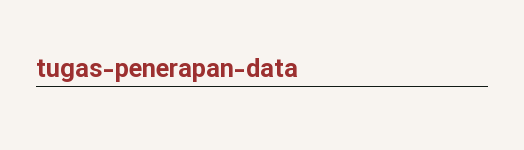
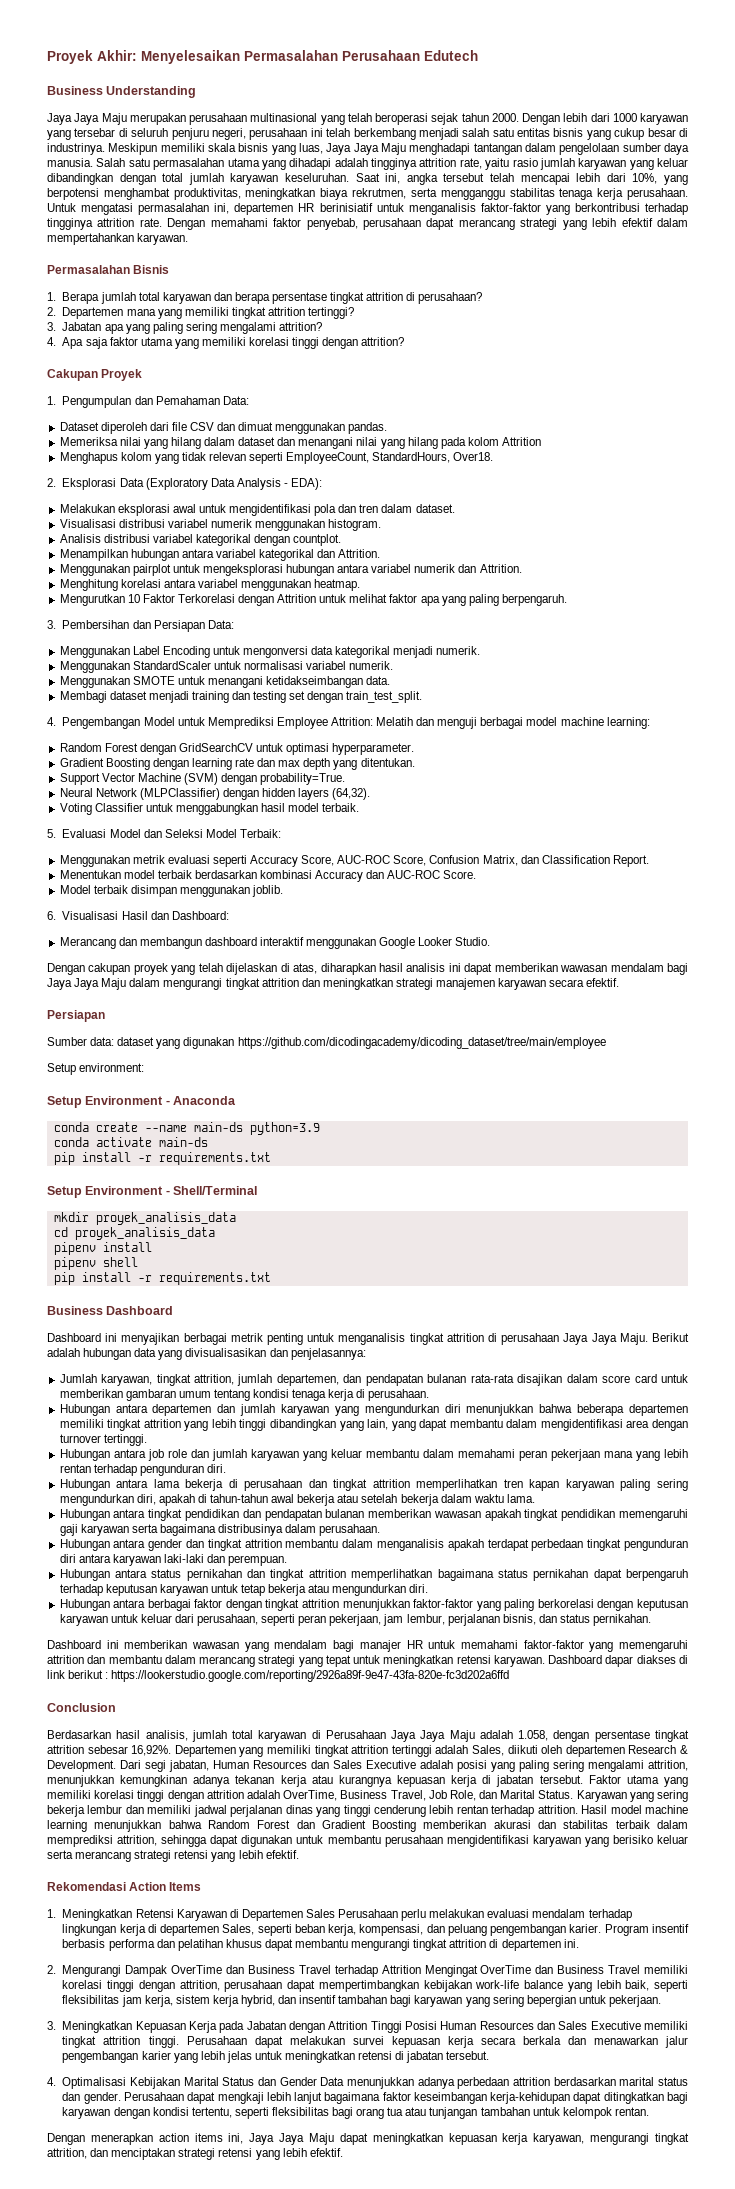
[36,58,298,82] tugas-penerapan-data -> [47,50,478,64] [47,86,197,98] [47,113,688,125] [47,128,688,140] [47,143,689,155] [47,158,688,170] [47,173,689,185] [47,188,688,200] [47,203,688,215] [47,218,689,230] [47,233,189,245] [47,265,170,274] [47,292,483,304] [47,307,355,319] [47,322,323,334] [47,337,405,349] [47,369,143,381] [47,396,249,408] [59,422,388,434] [59,437,542,449] [59,452,494,464] [47,478,323,490] [59,504,455,516] [59,519,382,531] [59,534,342,546] [59,549,381,561] [59,564,522,576] [59,579,361,591] [59,594,567,606] [47,620,234,632] [59,646,481,658] [59,661,394,673] [59,676,391,688] [59,691,423,703] [47,717,650,729] [59,743,415,755] [59,758,415,770] [59,773,346,785] [59,788,371,800] [59,803,360,815] [47,829,281,838] [59,855,649,867] [59,870,477,882] [59,885,284,897] [47,911,229,920] [59,937,491,949] [47,963,688,975] [47,978,620,990] [47,1010,105,1022] [47,1037,606,1049] [47,1063,145,1075] [47,1096,237,1108] [53,1122,320,1135] [53,1137,208,1147] [53,1152,271,1165] [47,1186,258,1198] [53,1212,236,1225] [53,1227,215,1240] [53,1242,152,1255] [53,1257,138,1270] [53,1272,271,1285] [47,1306,174,1315] [47,1333,689,1345] [47,1348,366,1360] [59,1374,688,1386] [59,1389,430,1401] [59,1404,688,1416] [59,1419,688,1431] [59,1434,147,1446] [59,1449,689,1461] [59,1464,226,1476] [59,1479,688,1491] [59,1494,535,1506] [59,1509,689,1521] [59,1524,381,1536] [59,1539,689,1551] [59,1554,288,1566] [59,1569,688,1581] [59,1584,429,1596] [59,1599,688,1611] [59,1614,652,1626] [47,1640,688,1652] [47,1655,688,1667] [47,1670,510,1682] [47,1703,116,1712] [47,1730,689,1742] [47,1745,689,1757] [47,1760,688,1772] [47,1775,688,1787] [47,1790,688,1802] [47,1805,688,1817] [47,1820,688,1832] [47,1835,689,1847] [47,1850,299,1862] [47,1882,202,1891] [47,1909,632,1921] [62,1924,689,1936] [62,1939,579,1951] [47,1965,689,1977] [62,1980,688,1992] [62,1995,662,2007] [47,2021,689,2033] [62,2036,689,2048] [62,2051,490,2063] [47,2077,688,2089] [62,2092,688,2104] [62,2107,649,2119] [47,2133,689,2145] [47,2148,343,2160] Proyek Akhir: Menyelesaikan Permasalahan Perusahaan Edutech // Business Understanding // Jaya Jaya Maju merupakan perusahaan multinasional yang telah beroperasi sejak tahun 2000. Dengan lebih dari 1000 karyawan yang tersebar di seluruh penjuru negeri, perusahaan ini telah berkembang menjadi salah satu entitas bisnis yang cukup besar di industrinya. Meskipun memiliki skala bisnis yang luas, Jaya Jaya Maju menghadapi tantangan dalam pengelolaan sumber daya manusia. Salah satu permasalahan utama yang dihadapi adalah tingginya attrition rate, yaitu rasio jumlah karyawan yang keluar dibandingkan dengan total jumlah karyawan keseluruhan. Saat ini, angka tersebut telah mencapai lebih dari 10%, yang berpotensi menghambat produktivitas, meningkatkan biaya rekrutmen, serta mengganggu stabilitas tenaga kerja perusahaan. Untuk mengatasi permasalahan ini, departemen HR berinisiatif untuk menganalisis faktor-faktor yang berkontribusi terhadap tingginya attrition rate. Dengan memahami faktor penyebab, perusahaan dapat merancang strategi yang lebih efektif dalam mempertahankan karyawan. // Permasalahan Bisnis // 1. Berapa jumlah total karyawan dan berapa persentase tingkat attrition di perusahaan? // 2. Departemen mana yang memiliki tingkat attrition tertinggi? // 3. Jabatan apa yang paling sering mengalami attrition? // 4. Apa saja faktor utama yang memiliki korelasi tinggi dengan attrition? // Cakupan Proyek // 1. Pengumpulan dan Pemahaman Data: // Dataset diperoleh dari file CSV dan dimuat menggunakan pandas. // Memeriksa nilai yang hilang dalam dataset dan menangani nilai yang hilang pada kolom Attrition // Menghapus kolom yang tidak relevan seperti EmployeeCount, StandardHours, Over18. // 2. Eksplorasi Data (Exploratory Data Analysis - EDA): // Melakukan eksplorasi awal untuk mengidentifikasi pola dan tren dalam dataset. // Visualisasi distribusi variabel numerik menggunakan histogram. // Analisis distribusi variabel kategorikal dengan countplot. // Menampilkan hubungan antara variabel kategorikal dan Attrition. // Menggunakan pairplot untuk mengeksplorasi hubungan antara variabel numerik dan Attrition. // Menghitung korelasi antara variabel menggunakan heatmap. // Mengurutkan 10 Faktor Terkorelasi dengan Attrition untuk melihat faktor apa yang paling berpengaruh. // 3. Pembersihan dan Persiapan Data: // Menggunakan Label Encoding untuk mengonversi data kategorikal menjadi numerik. // Menggunakan StandardScaler untuk normalisasi variabel numerik. // Menggunakan SMOTE untuk menangani ketidakseimbangan data. // Membagi dataset menjadi training dan testing set dengan train_test_split. // 4. Pengembangan Model untuk Memprediksi Employee Attrition: Melatih dan menguji berbagai model machine learning: // Random Forest dengan GridSearchCV untuk optimasi hyperparameter. // Gradient Boosting dengan learning rate dan max depth yang ditentukan. // Support Vector Machine (SVM) dengan probability=True. // Neural Network (MLPClassifier) dengan hidden layers (64,32). // Voting Classifier untuk menggabungkan hasil model terbaik. // 5. Evaluasi Model dan Seleksi Model Terbaik: // Menggunakan metrik evaluasi seperti Accuracy Score, AUC-ROC Score, Confusion Matrix, dan Classification Report. // Menentukan model terbaik berdasarkan kombinasi Accuracy dan AUC-ROC Score. // Model terbaik disimpan menggunakan joblib. // 6. Visualisasi Hasil dan Dashboard: // Merancang dan membangun dashboard interaktif menggunakan Google Looker Studio. // Dengan cakupan proyek yang telah dijelaskan di atas, diharapkan hasil analisis ini dapat memberikan wawasan mendalam bagi Jaya Jaya Maju dalam mengurangi tingkat attrition dan meningkatkan strategi manajemen karyawan secara efektif. // Persiapan // Sumber data: dataset yang digunakan https://github.com/dicodingacademy/dicoding_dataset/tree/main/employee // Setup environment: // Setup Environment - Anaconda // conda create --name main-ds python=3.9 // conda activate main-ds // pip install -r requirements.txt // Setup Environment - Shell/Terminal // mkdir proyek_analisis_data // cd proyek_analisis_data // pipenv install // pipenv shell // pip install -r requirements.txt // Business Dashboard // Dashboard ini menyajikan berbagai metrik penting untuk menganalisis tingkat attrition di perusahaan Jaya Jaya Maju. Berikut adalah hubungan data yang divisualisasikan dan penjelasannya: // Jumlah karyawan, tingkat attrition, jumlah departemen, dan pendapatan bulanan rata-rata disajikan dalam score card untuk memberikan gambaran umum tentang kondisi tenaga kerja di perusahaan. // Hubungan antara departemen dan jumlah karyawan yang mengundurkan diri menunjukkan bahwa beberapa departemen memiliki tingkat attrition yang lebih tinggi dibandingkan yang lain, yang dapat membantu dalam mengidentifikasi area dengan turnover tertinggi. // Hubungan antara job role dan jumlah karyawan yang keluar membantu dalam memahami peran pekerjaan mana yang lebih rentan terhadap pengunduran diri. // Hubungan antara lama bekerja di perusahaan dan tingkat attrition memperlihatkan tren kapan karyawan paling sering mengundurkan diri, apakah di tahun-tahun awal bekerja atau setelah bekerja dalam waktu lama. // Hubungan antara tingkat pendidikan dan pendapatan bulanan memberikan wawasan apakah tingkat pendidikan memengaruhi gaji karyawan serta bagaimana distribusinya dalam perusahaan. // Hubungan antara gender dan tingkat attrition membantu dalam menganalisis apakah terdapat perbedaan tingkat pengunduran diri antara karyawan laki-laki dan perempuan. // Hubungan antara status pernikahan dan tingkat attrition memperlihatkan bagaimana status pernikahan dapat berpengaruh terhadap keputusan karyawan untuk tetap bekerja atau mengundurkan diri. // Hubungan antara berbagai faktor dengan tingkat attrition menunjukkan faktor-faktor yang paling berkorelasi dengan keputusan karyawan untuk keluar dari perusahaan, seperti peran pekerjaan, jam lembur, perjalanan bisnis, dan status pernikahan. // Dashboard ini memberikan wawasan yang mendalam bagi manajer HR untuk memahami faktor-faktor yang memengaruhi attrition dan membantu dalam merancang strategi yang tepat untuk meningkatkan retensi karyawan. Dashboard dapar diakses di link berikut : https://lookerstudio.google.com/reporting/2926a89f-9e47-43fa-820e-fc3d202a6ffd // Conclusion // Berdasarkan hasil analisis, jumlah total karyawan di Perusahaan Jaya Jaya Maju adalah 1.058, dengan persentase tingkat attrition sebesar 16,92%. Departemen yang memiliki tingkat attrition tertinggi adalah Sales, diikuti oleh departemen Research & Development. Dari segi jabatan, Human Resources dan Sales Executive adalah posisi yang paling sering mengalami attrition, menunjukkan kemungkinan adanya tekanan kerja atau kurangnya kepuasan kerja di jabatan tersebut. Faktor utama yang memiliki korelasi tinggi dengan attrition adalah OverTime, Business Travel, Job Role, dan Marital Status. Karyawan yang sering bekerja lembur dan memiliki jadwal perjalanan dinas yang tinggi cenderung lebih rentan terhadap attrition. Hasil model machine learning menunjukkan bahwa Random Forest dan Gradient Boosting memberikan akurasi dan stabilitas terbaik dalam memprediksi attrition, sehingga dapat digunakan untuk membantu perusahaan mengidentifikasi karyawan yang berisiko keluar serta merancang strategi retensi yang lebih efektif. // Rekomendasi Action Items // 1. Meningkatkan Retensi Karyawan di Departemen Sales Perusahaan perlu melakukan evaluasi mendalam terhadap lingkungan kerja di departemen Sales, seperti beban kerja, kompensasi, dan peluang pengembangan karier. Program insentif berbasis performa dan pelatihan khusus dapat membantu mengurangi tingkat attrition di departemen ini. // 2. Mengurangi Dampak OverTime dan Business Travel terhadap Attrition Mengingat OverTime dan Business Travel memiliki korelasi tinggi dengan attrition, perusahaan dapat mempertimbangkan kebijakan work-life balance yang lebih baik, seperti fleksibilitas jam kerja, sistem kerja hybrid, dan insentif tambahan bagi karyawan yang sering bepergian untuk pekerjaan. // 3. Meningkatkan Kepuasan Kerja pada Jabatan dengan Attrition Tinggi Posisi Human Resources dan Sales Executive memiliki tingkat attrition tinggi. Perusahaan dapat melakukan survei kepuasan kerja secara berkala dan menawarkan jalur pengembangan karier yang lebih jelas untuk meningkatkan retensi di jabatan tersebut. // 4. Optimalisasi Kebijakan Marital Status dan Gender Data menunjukkan adanya perbedaan attrition berdasarkan marital status dan gender. Perusahaan dapat mengkaji lebih lanjut bagaimana faktor keseimbangan kerja-kehidupan dapat ditingkatkan bagi karyawan dengan kondisi tertentu, seperti fleksibilitas bagi orang tua atau tunjangan tambahan untuk kelompok rentan. // Dengan menerapkan action items ini, Jaya Jaya Maju dapat meningkatkan kepuasan kerja karyawan, mengurangi tingkat attrition, dan menciptakan strategi retensi yang lebih efektif.

